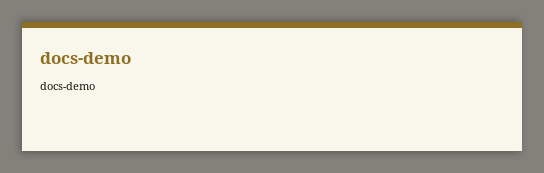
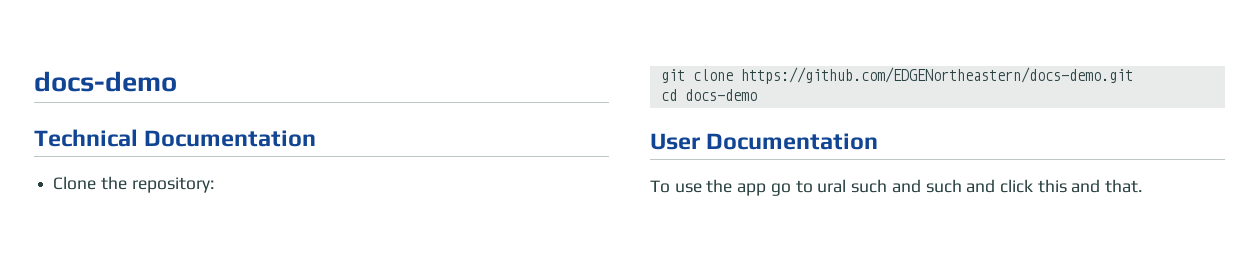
[40,52,131,64] [40,82,95,90] docs-demo // docs-demo -> [34,71,177,92] [34,129,317,147] [53,176,214,193] [660,67,1133,84] [660,89,757,101] [650,133,879,150] [650,179,1143,196] docs-demo // Technical Documentation // Clone the repository: // git clone https://github.com/EDGENortheastern/docs-demo.git // cd docs-demo // User Documentation // To use the app go to ural such and such and click this and that.

